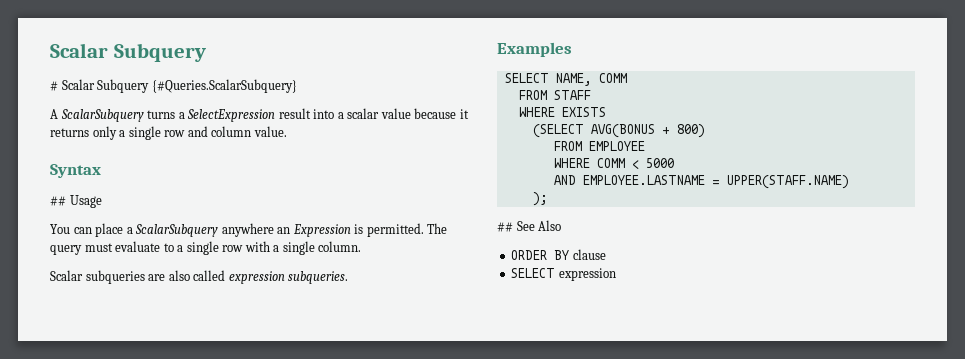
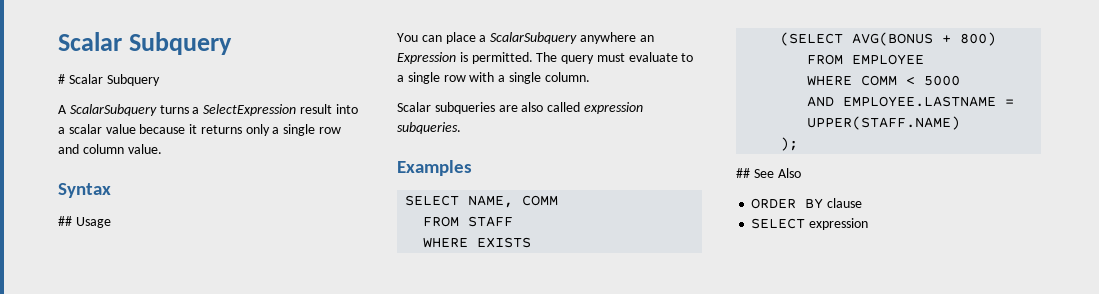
[151,79,297,93] {#Queries.ScalarSubquery} -> (160, 80) none

